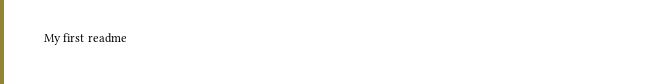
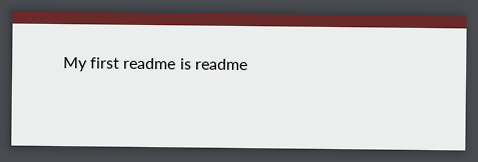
(127, 38) none -> [179,58,248,71] is readme

